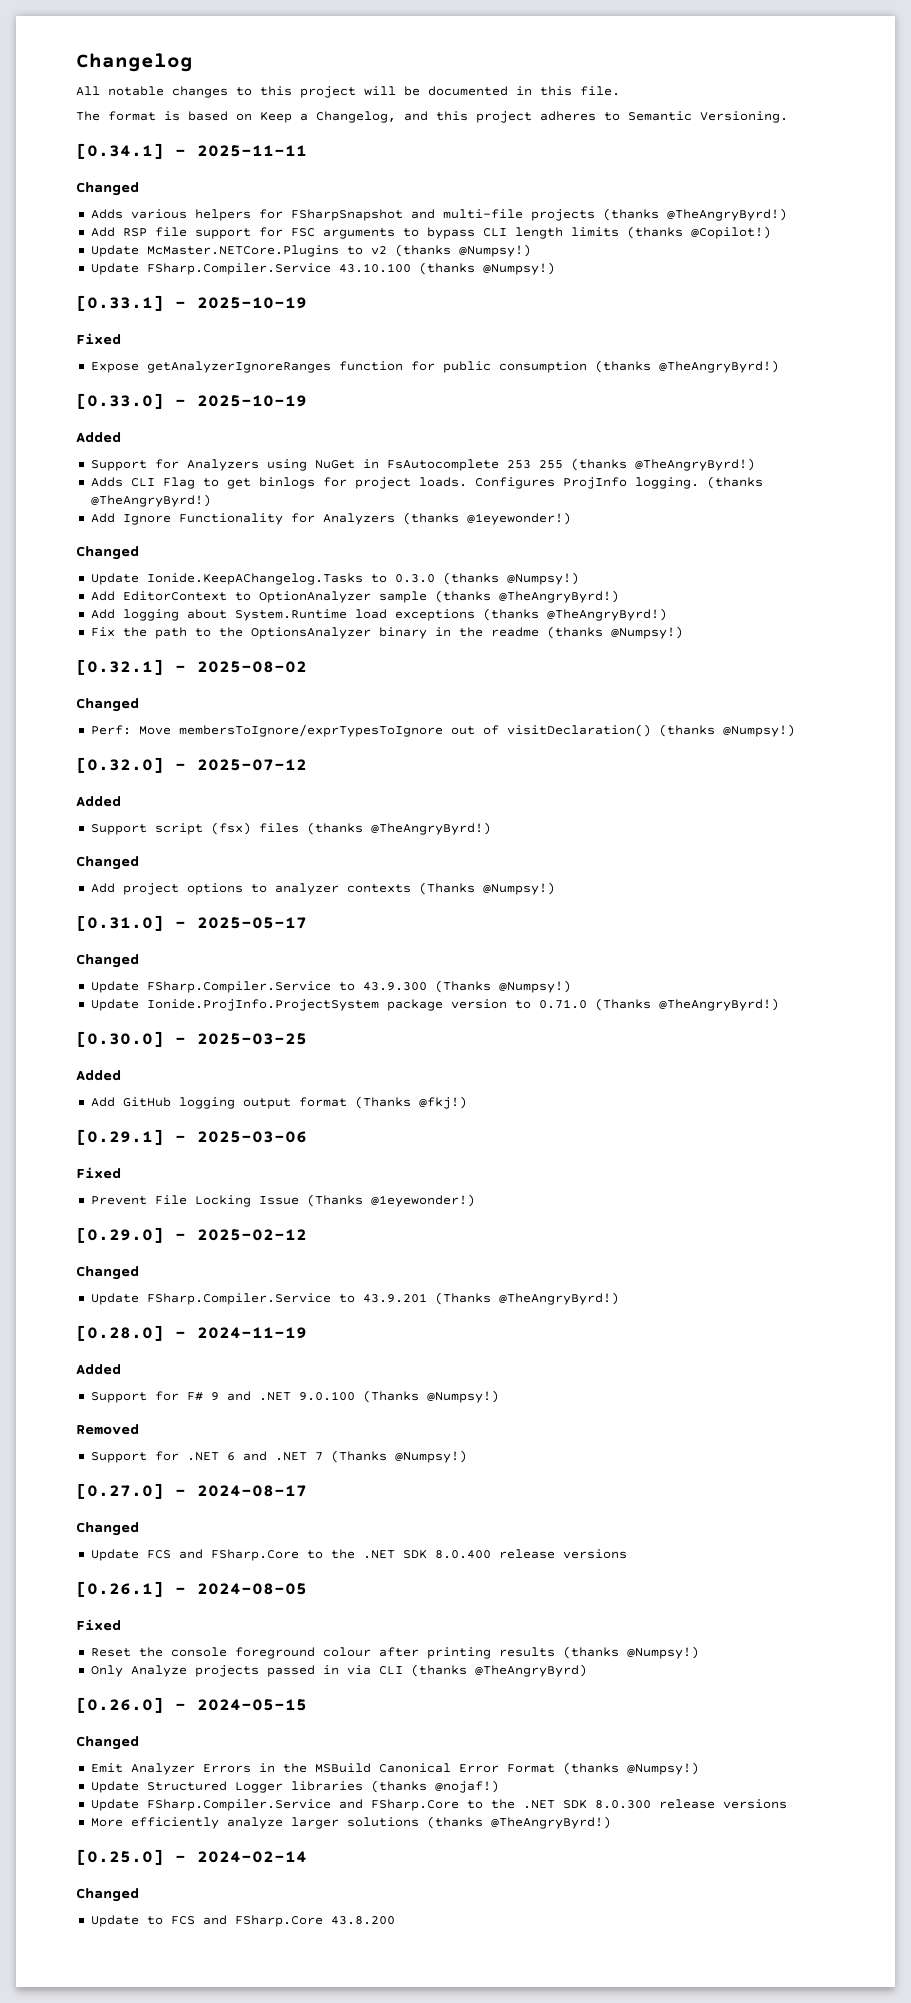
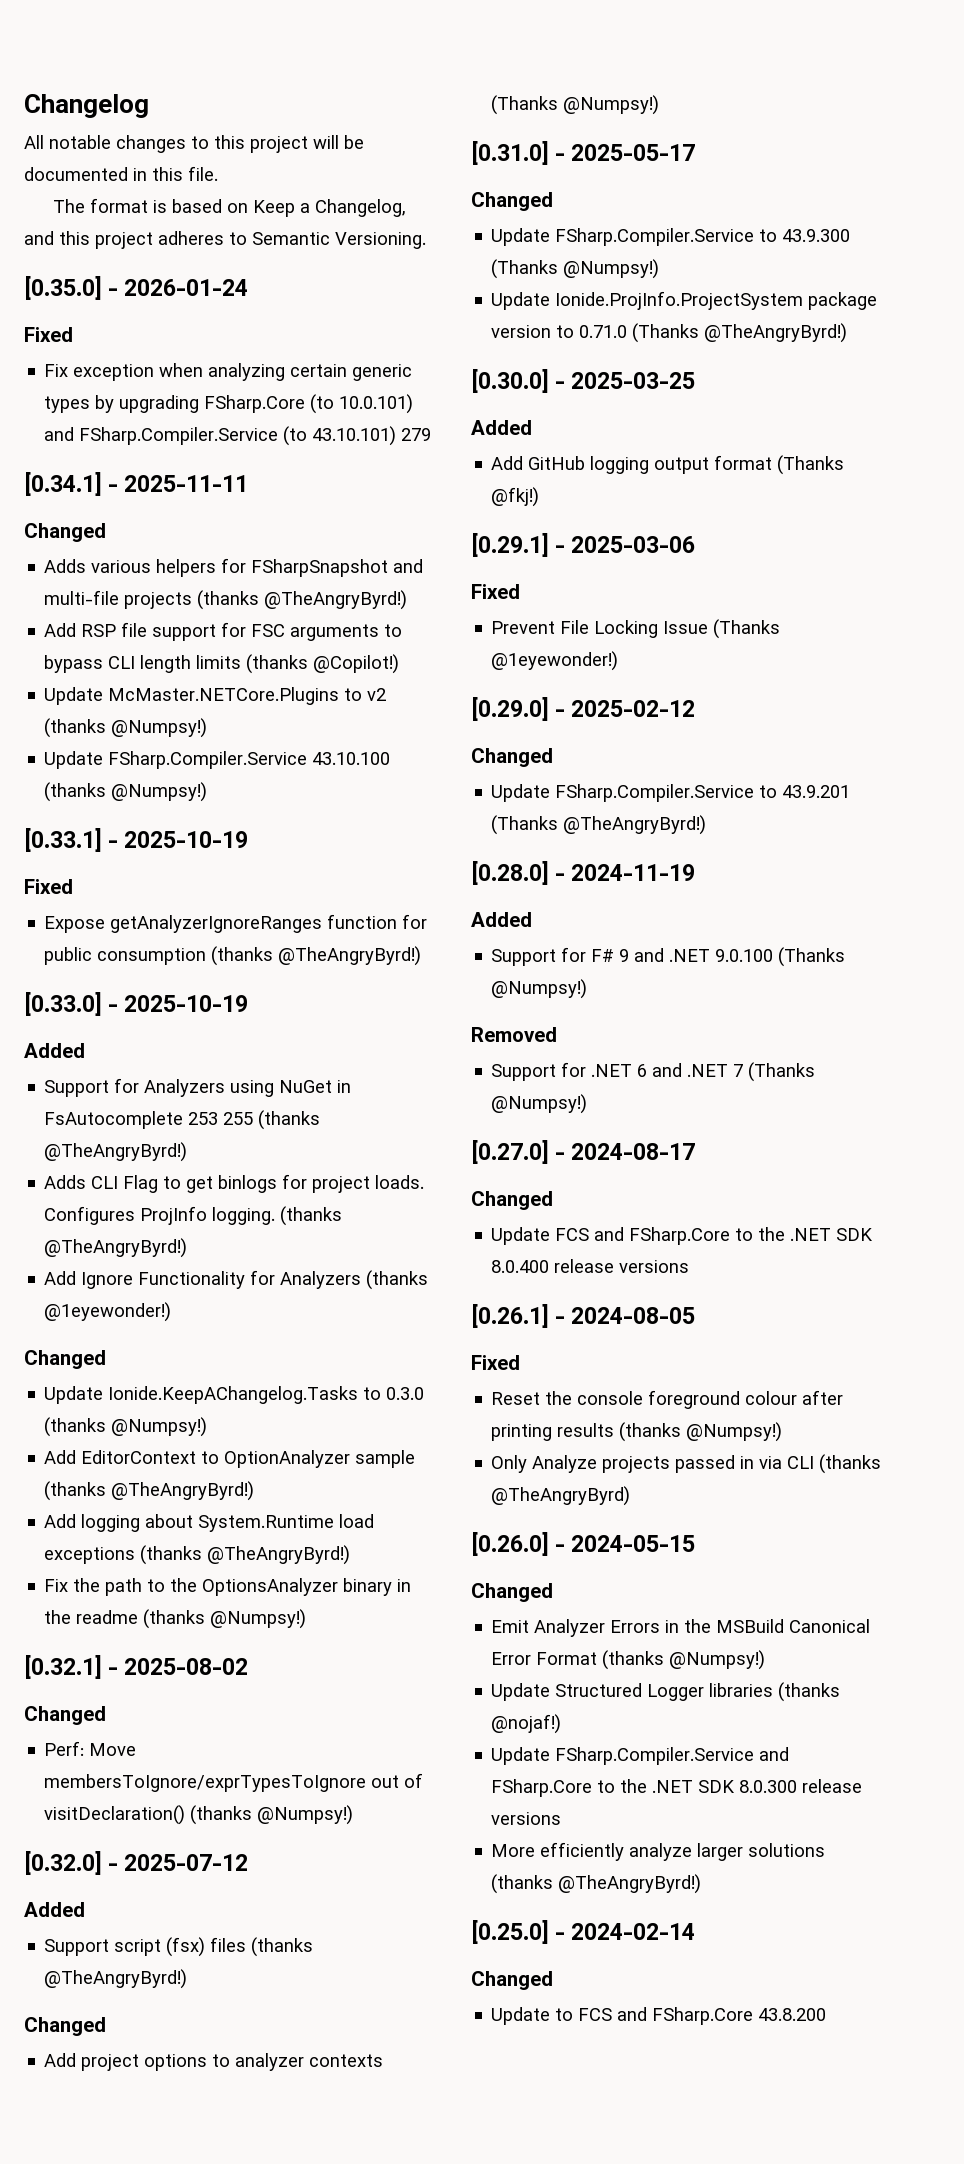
(788, 117) none -> [24,276,249,300] [24,327,73,342] [44,363,413,381] [44,394,414,414] [44,426,432,446] // [0.35.0] - 2026-01-24 // Fixed // Fix exception when analyzing certain generic types by upgrading FSharp.Core (to 10.0.101) and FSharp.Compiler.Service (to 43.10.101) 279

